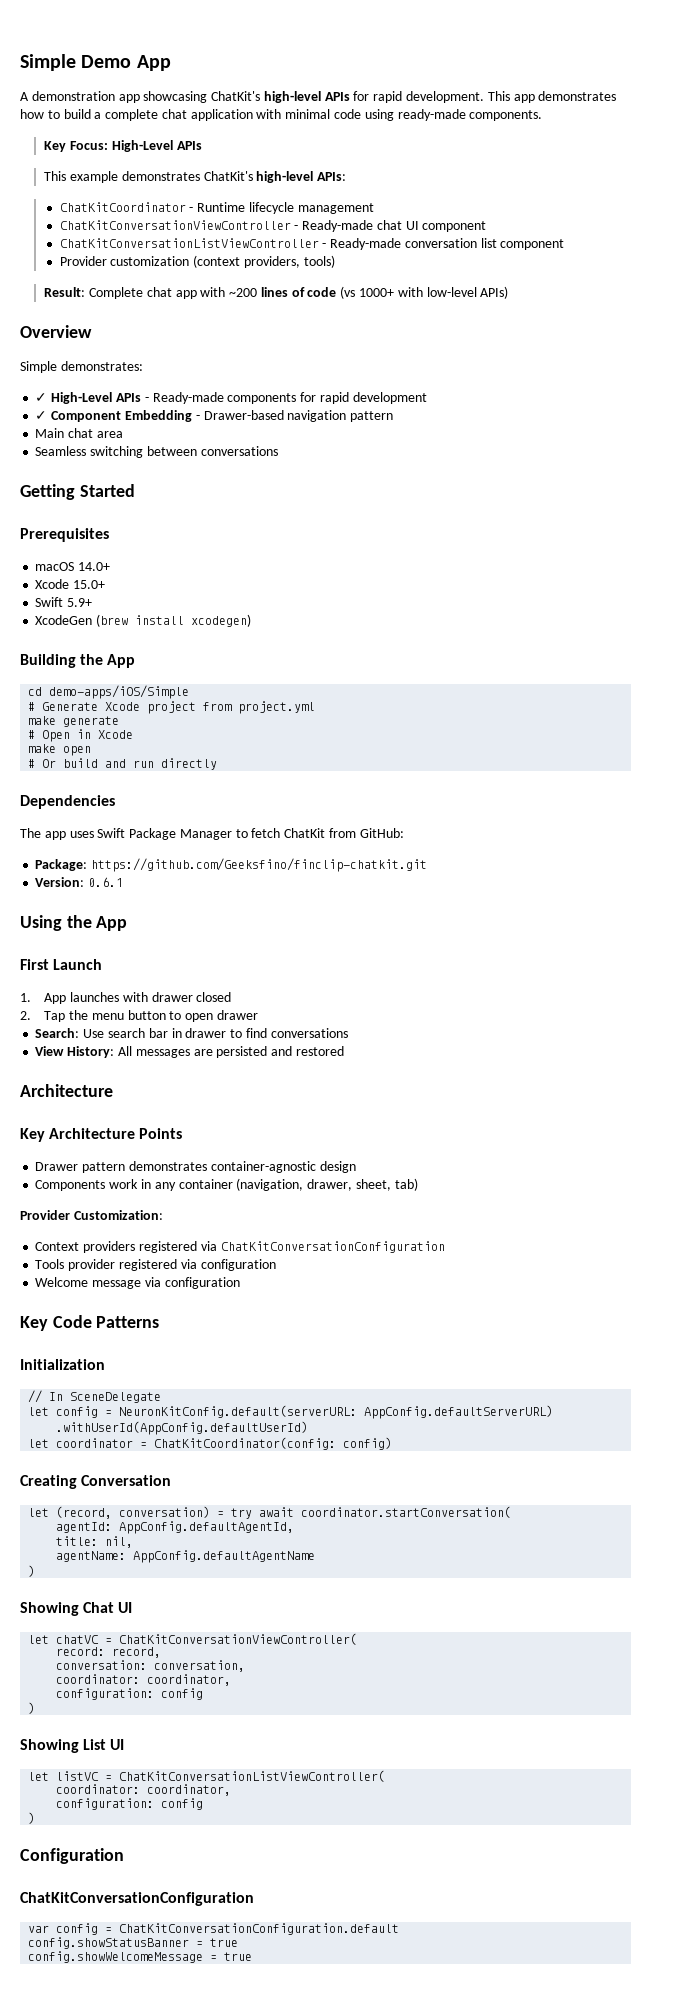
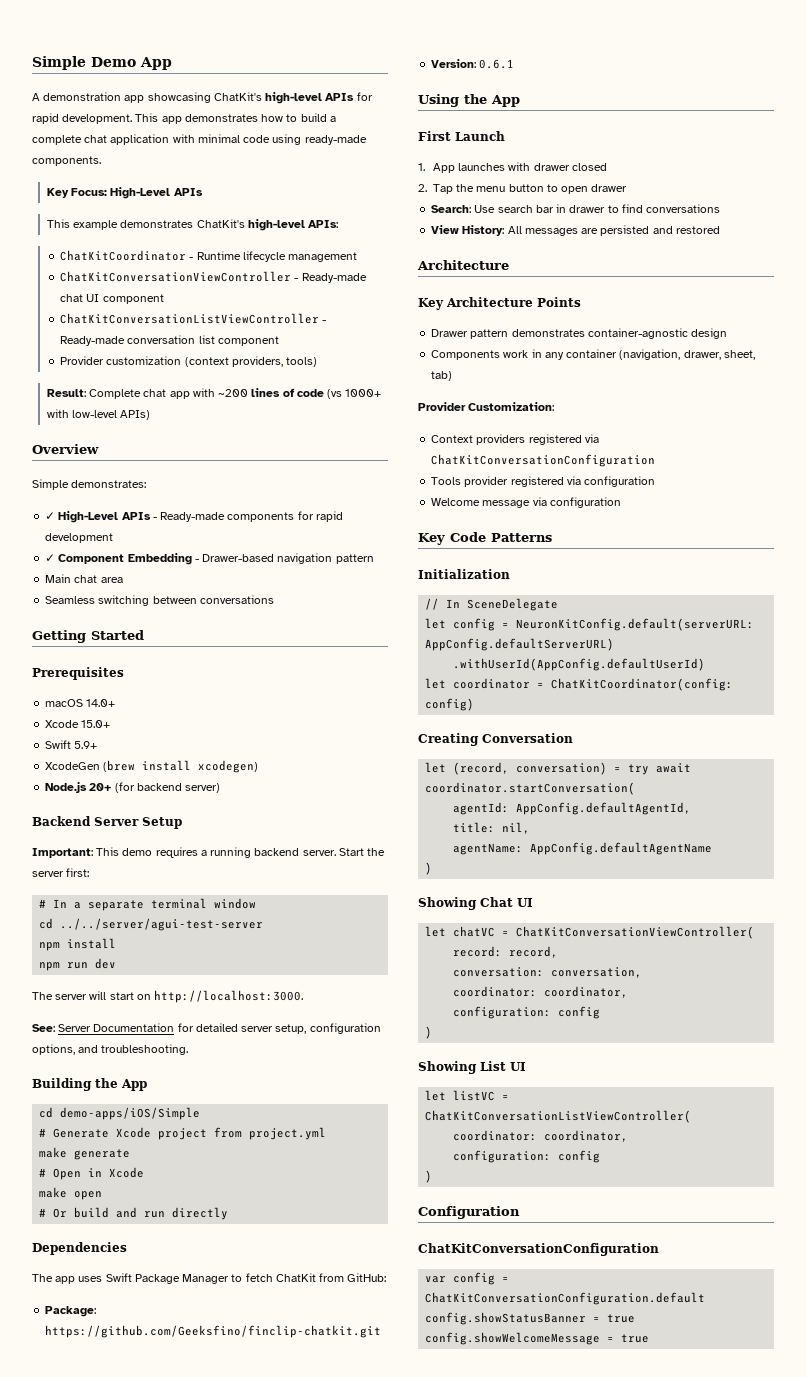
(252, 620) none -> [45,782,221,793] [32,816,182,829] [32,847,386,858] [32,868,90,877] [39,898,257,911] [39,918,264,931] [39,938,117,951] [39,958,117,971] [32,990,304,1003] [32,1023,381,1034] [32,1044,189,1055] // Node.js 20+ (for backend server) // Backend Server Setup // Important: This demo requires a running backend server. Start the server first: // # In a separate terminal window // cd ../../server/agui-test-server // npm install // npm run dev // The server will start on http://localhost:3000. // See: Server Documentation for detailed server setup, configuration options, and troubleshooting.

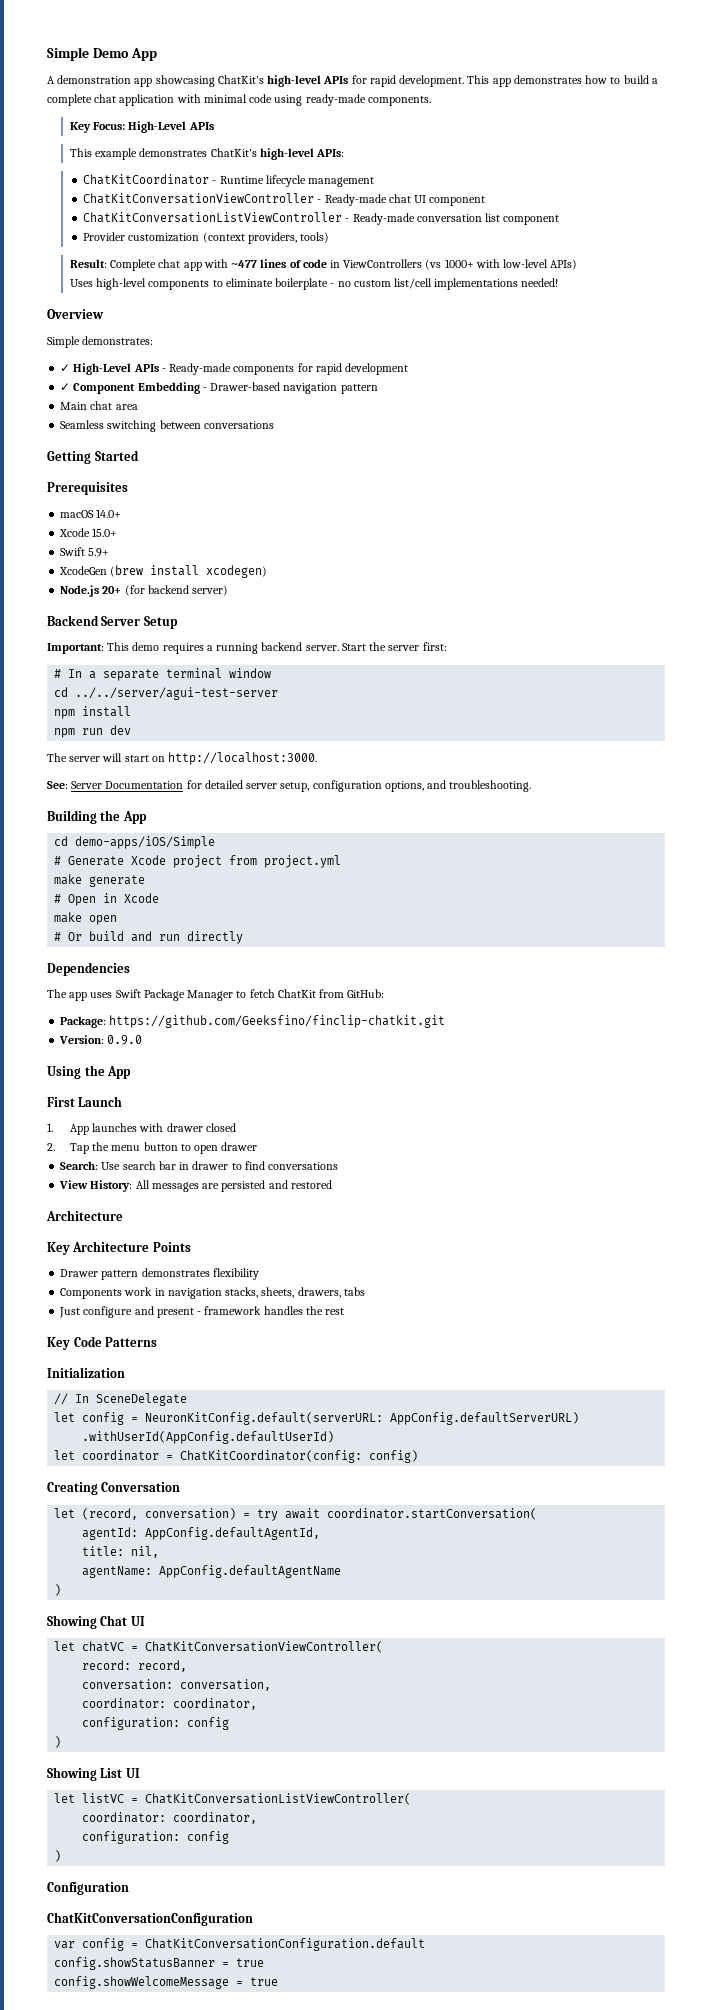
[218,389,249,397] ~200 -> [231,260,258,268] ~477
(324, 393) none -> [329,259,423,268] in ViewControllers
(151, 415) none -> [69,278,559,290] // Uses high-level components to eliminate boilerplate - no custom list/cell implementations needed!
[479,59,515,69] 0.6.1 -> [107,1035,143,1045] 0.9.0
[587,328,728,339] container-agnostic design -> [212,1268,259,1280] flexibility
[544,349,755,360] [431,371,453,381] [418,402,555,411] [431,434,599,445] [431,454,656,467] [431,476,656,487] [431,497,621,508] any container (navigation, drawer, sheet, tab) // Provider Customization: // Context providers registered via ChatKitConversationConfiguration // Tools provider registered via configuration // Welcome message via configuration -> [167,1287,365,1299] [59,1306,345,1318] navigation stacks, sheets, drawers, tabs // Just configure and present - framework handles the rest

